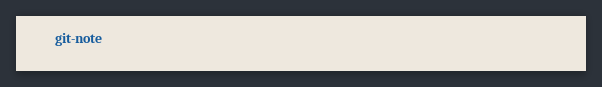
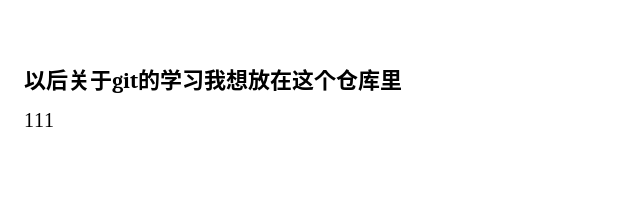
[55,33,102,46] git-note -> [24,69,402,93] [24,113,54,127] 以后关于git的学习我想放在这个仓库里 // 111

